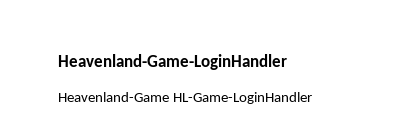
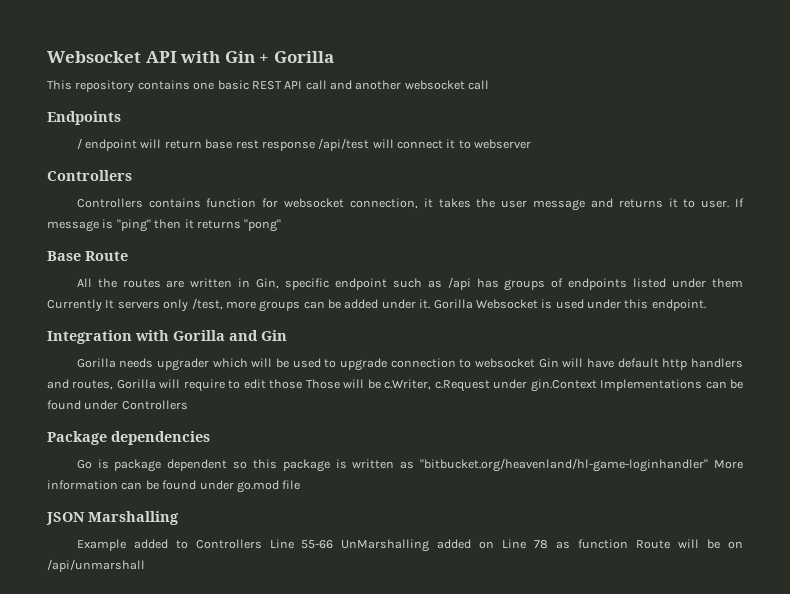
[58,54,287,70] [58,92,312,104] Heavenland-Game-LoginHandler // Heavenland-Game HL-Game-LoginHandler -> [47,51,334,63] [47,80,490,93] [47,111,121,125] [76,138,532,151] [47,170,132,181] [76,198,745,211] [47,219,282,232] [47,251,128,261] [76,277,743,291] [47,298,706,312] [47,330,287,344] [76,358,744,371] [47,379,744,392] [47,400,188,410] [47,431,210,445] [76,458,743,472] [47,480,301,493] [46,511,179,525] [76,539,744,552] [47,559,145,572] Websocket API with Gin + Gorilla // This repository contains one basic REST API call and another websocket call // Endpoints // / endpoint will return base rest response /api/test will connect it to webserver // Controllers // Controllers contains function for websocket connection, it takes the user message and returns it to user. If message is "ping" then it returns "pong" // Base Route // All the routes are written in Gin, specific endpoint such as /api has groups of endpoints listed under them Currently It servers only /test, more groups can be added under it. Gorilla Websocket is used under this endpoint. // Integration with Gorilla and Gin // Gorilla needs upgrader which will be used to upgrade connection to websocket Gin will have default http handlers and routes, Gorilla will require to edit those Those will be c.Writer, c.Request under gin.Context Implementations can be found under Controllers // Package dependencies // Go is package dependent so this package is written as "bitbucket.org/heavenland/hl-game-loginhandler" More information can be found under go.mod file // JSON Marshalling // Example added to Controllers Line 55-66 UnMarshalling added on Line 78 as function Route will be on /api/unmarshall

